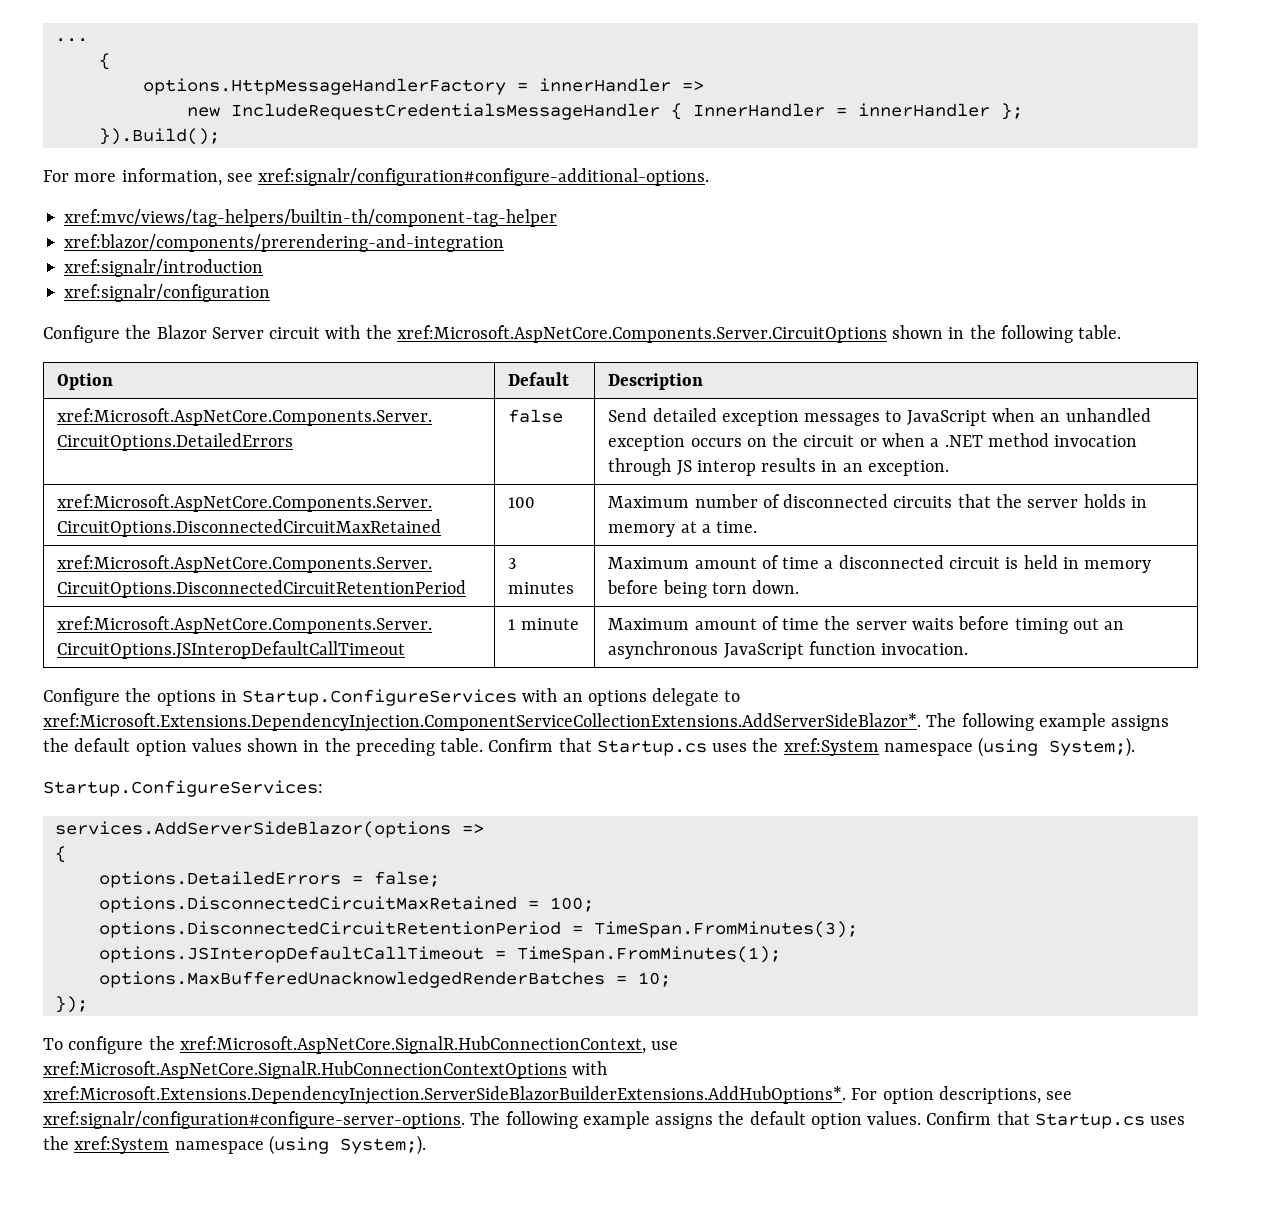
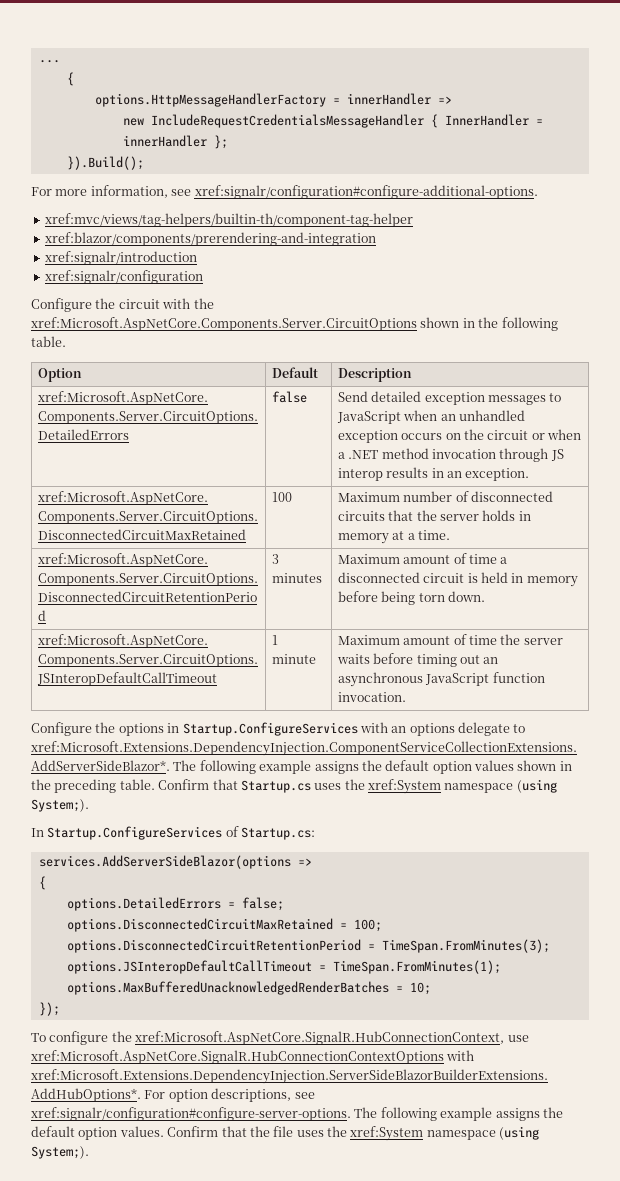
[156,325,264,339] Blazor Server -> (116, 303) none
[43,780,323,797] Startup.ConfigureServices: -> [31,826,316,840] In Startup.ConfigureServices of Startup.cs:
[1034,1113,1145,1129] Startup.cs -> [249,1126,294,1137] the file

